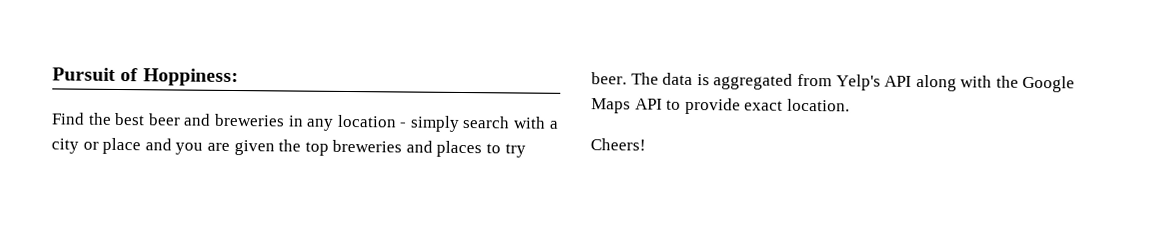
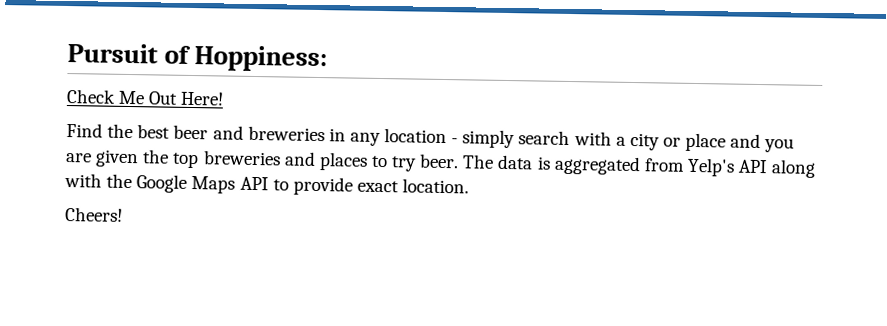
(239, 77) none -> [66,89,225,106] // Check Me Out Here!

